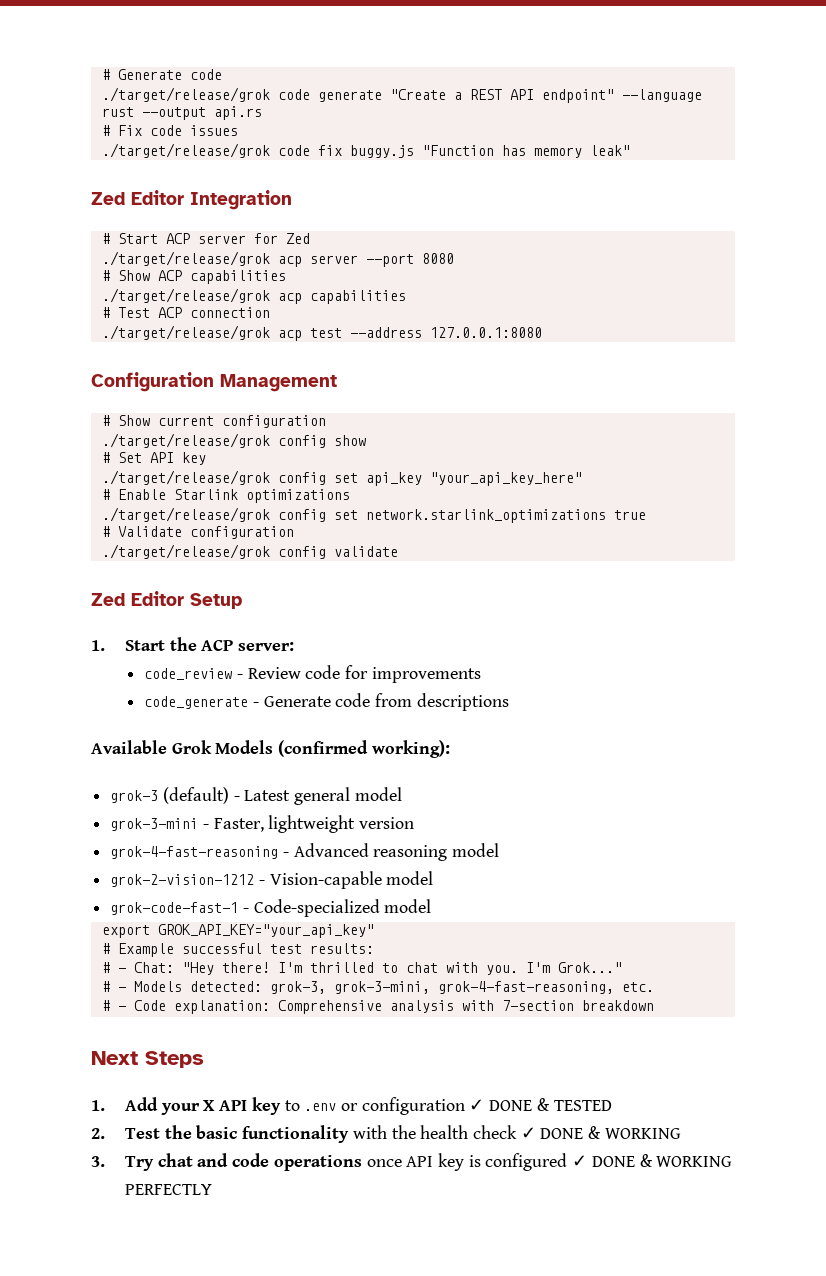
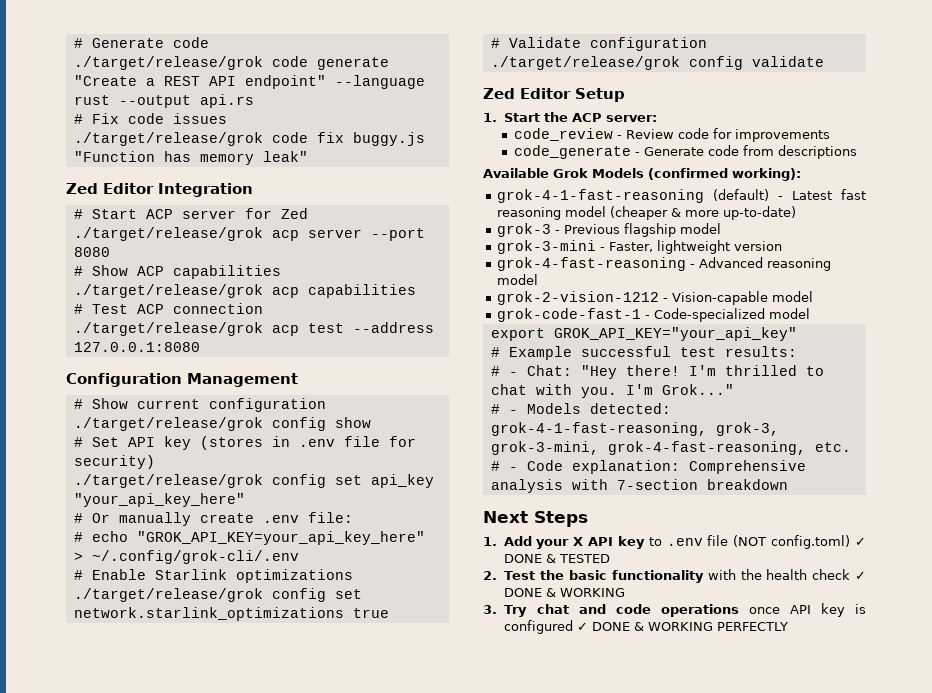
(206, 458) none -> [199,436,416,450] [73,455,155,469] (stores in .env file for security)
(582, 479) none -> [73,512,353,526] [73,531,425,545] [73,550,299,564] // # Or manually create .env file: // # echo "GROK_API_KEY=your_api_key_here" > ~/.config/grok-cli/.env
[110,790,159,803] grok-3 -> [497,189,705,203] grok-4-1-fast-reasoning
[294,787,351,805] general -> [841,189,866,200] [497,206,797,220] [497,223,677,237] fast reasoning model (cheaper & more up-to-date) // grok-3 - Previous flagship
(262, 986) none -> [490,422,707,436] grok-4-1-fast-reasoning,
[340,1097,465,1115] or configuration -> [707,535,851,549] file (NOT config.toml)

